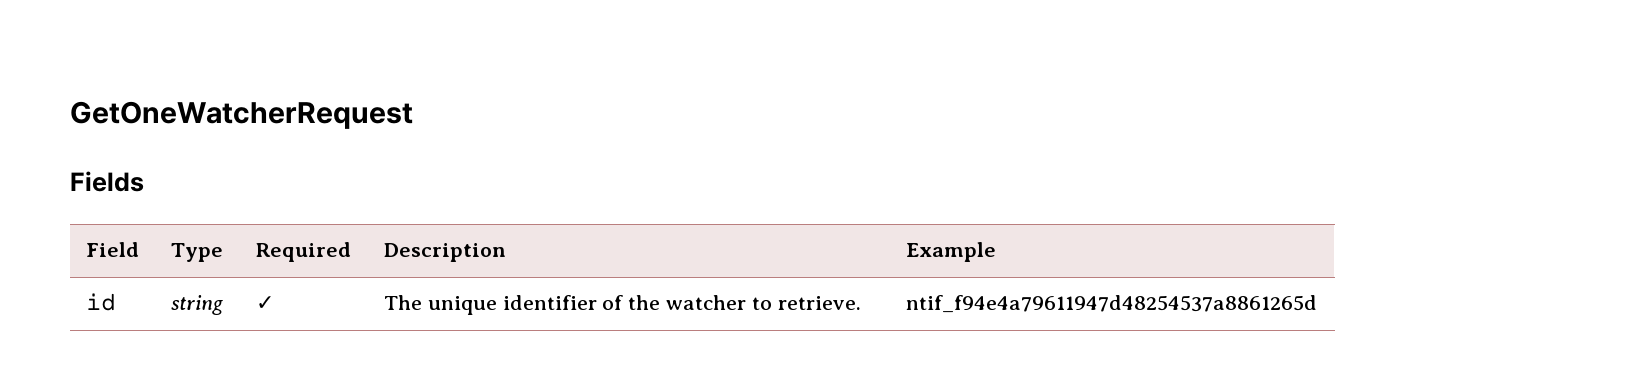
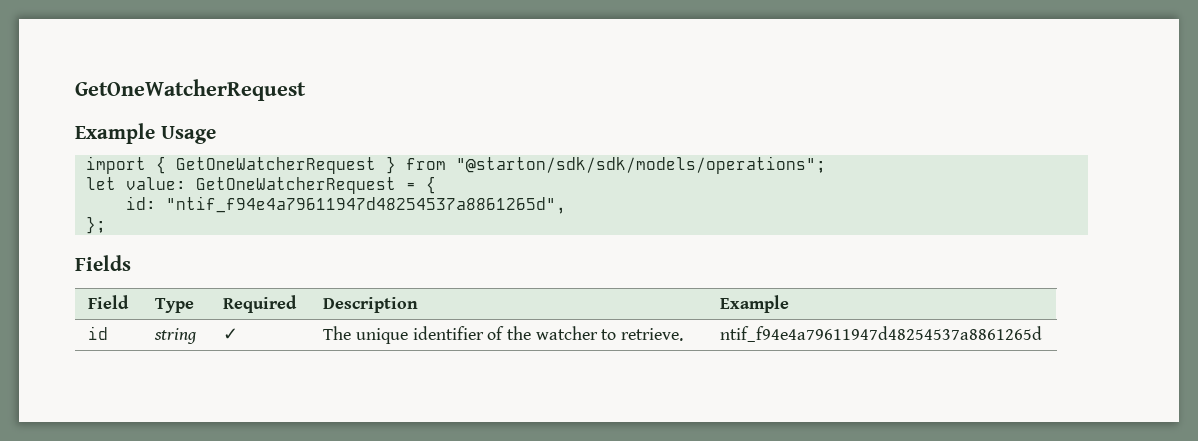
[70,101,413,129] GetOneWatcherRequest -> [75,79,306,101] [75,123,216,144] [85,156,826,174] [85,176,436,194] [125,196,566,214] [85,216,106,234] GetOneWatcherRequest // Example Usage // import { GetOneWatcherRequest } from "@starton/sdk/sdk/models/operations"; // let value: GetOneWatcherRequest = { // id: "ntif_f94e4a79611947d48254537a8861265d", // };

